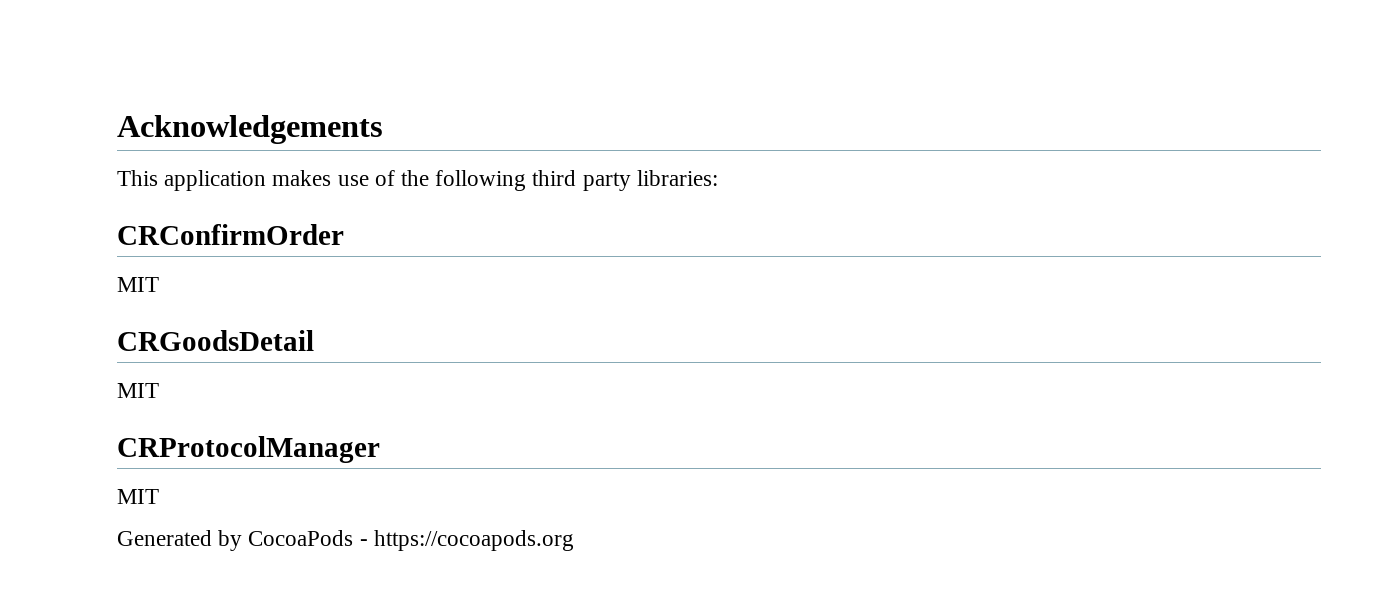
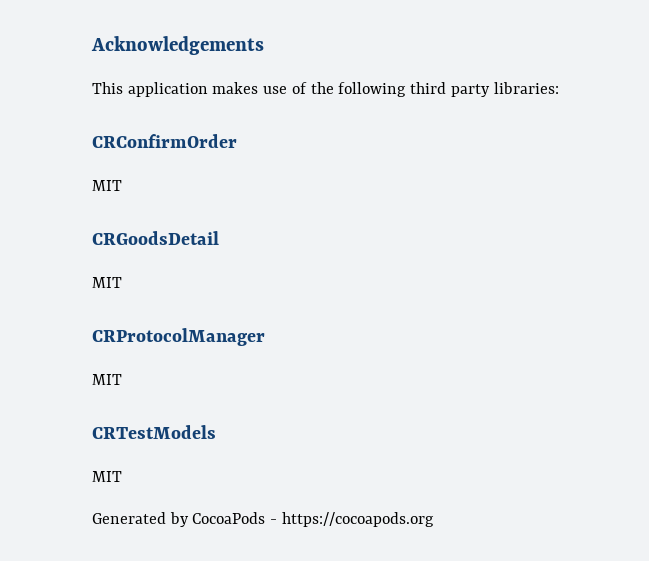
(159, 496) none -> [92,425,216,439] [92,471,122,482] // CRTestModels // MIT

